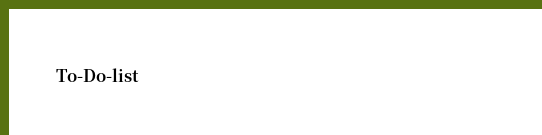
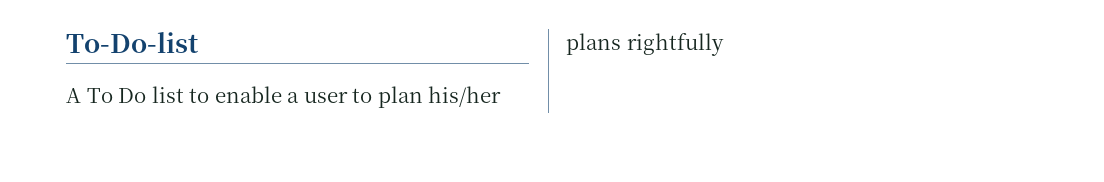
(139, 75) none -> [66,86,502,108] [566,33,724,56] // A To Do list to enable a user to plan his/her plans rightfully

